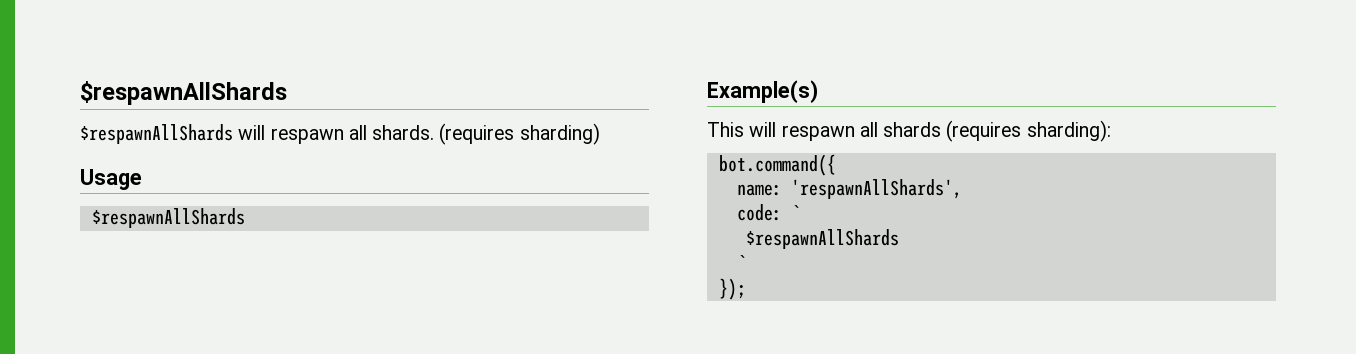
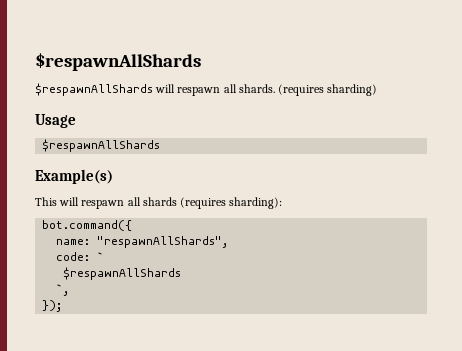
[790,179,962,199] 'respawnAllShards', -> [97,236,229,248] "respawnAllShards",
[736,255,746,270] ` -> [56,284,70,296] `,

